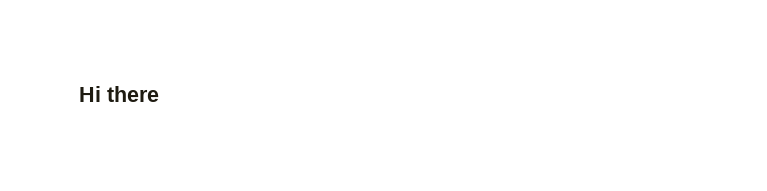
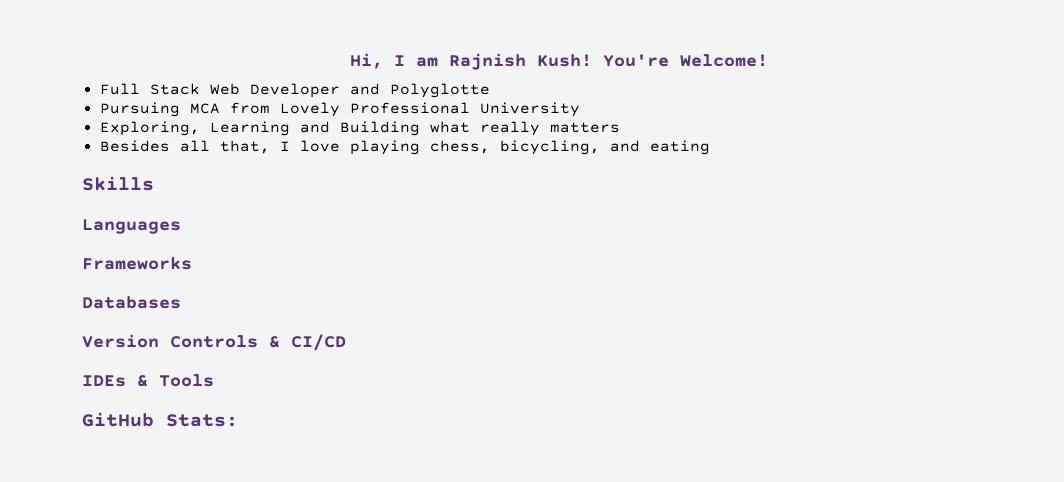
[79,86,159,102] Hi there -> [350,53,768,70] [99,83,490,98] [99,102,580,117] [99,121,620,136] [99,140,710,155] [82,176,154,191] [82,219,181,234] [82,257,192,270] [82,296,181,309] [82,334,346,351] [82,374,214,387] [82,412,238,427] Hi, I am Rajnish Kush! You're Welcome! // Full Stack Web Developer and Polyglotte // Pursuing MCA from Lovely Professional University // Exploring, Learning and Building what really matters // Besides all that, I love playing chess, bicycling, and eating // Skills // Languages // Frameworks // Databases // Version Controls & CI/CD // IDEs & Tools // GitHub Stats:

